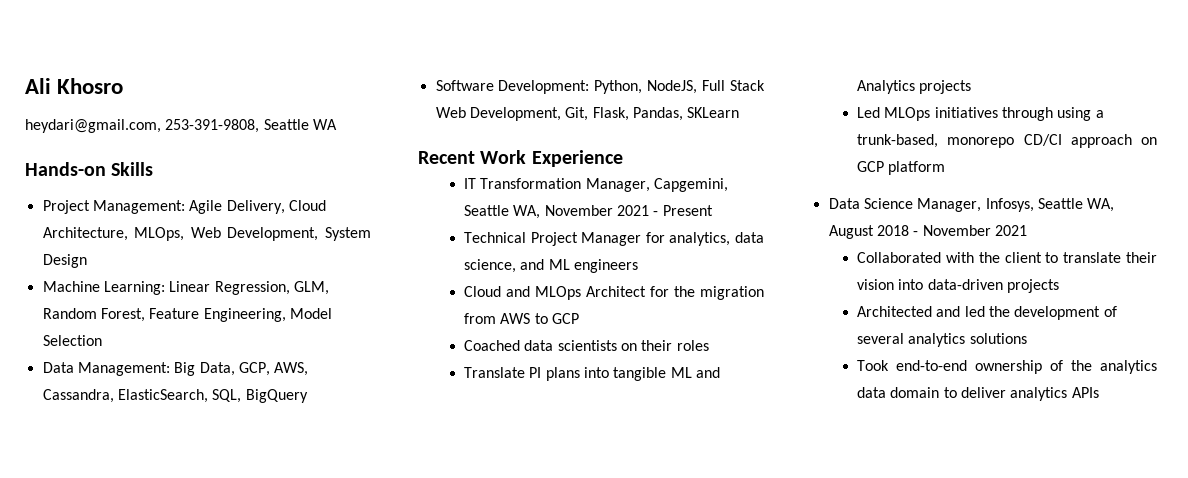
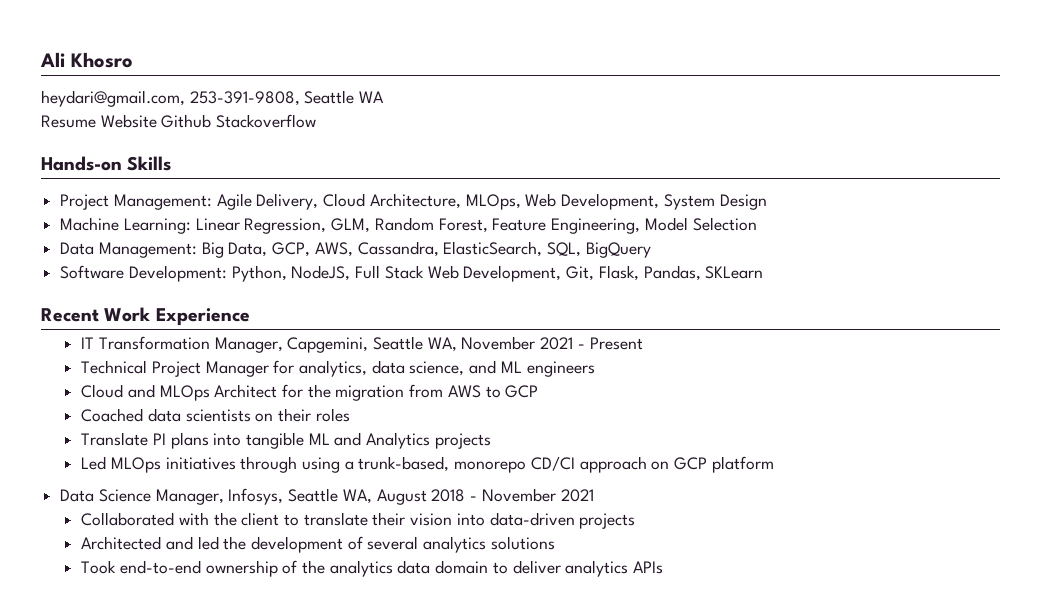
(337, 124) none -> [41,114,317,128] // Resume Website Github Stackoverflow

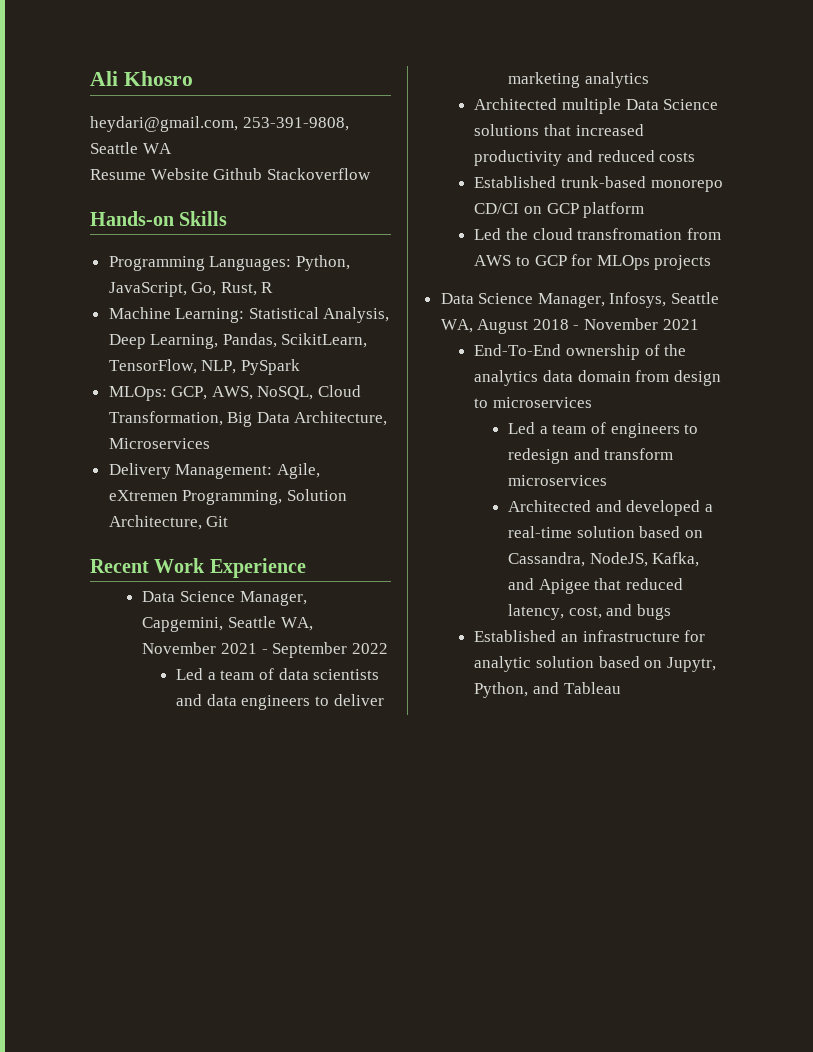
[60,193,767,210] [60,217,757,234] [60,241,651,258] [60,265,764,282] Project Management: Agile Delivery, Cloud Architecture, MLOps, Web Development, System Design // Machine Learning: Linear Regression, GLM, Random Forest, Feature Engineering, Model Selection // Data Management: Big Data, GCP, AWS, Cassandra, ElasticSearch, SQL, BigQuery // Software Development: Python, NodeJS, Full Stack Web Development, Git, Flask, Pandas, SKLearn -> [108,255,350,271] [108,282,274,297] [108,307,390,323] [108,333,368,349] [108,359,300,375] [108,385,362,401] [108,411,388,427] [108,438,210,449] [108,463,320,479] [108,489,347,505] [108,515,229,530] Programming Languages: Python, JavaScript, Go, Rust, R // Machine Learning: Statistical Analysis, Deep Learning, Pandas, ScikitLearn, TensorFlow, NLP, PySpark // MLOps: GCP, AWS, NoSQL, Cloud Transformation, Big Data Architecture, Microservices // Delivery Management: Agile, eXtremen Programming, Solution Architecture, Git
[81,336,210,350] IT Transformation -> [142,591,236,602] Data Science
[589,337,643,350] [81,360,595,377] [81,384,539,401] [81,408,350,422] [81,432,491,449] [81,456,774,473] Present // Technical Project Manager for analytics, data science, and ML engineers // Cloud and MLOps Architect for the migration from AWS to GCP // Coached data scientists on their roles // Translate PI plans into tangible ML and Analytics projects // Led MLOps initiatives through using a trunk-based, monorepo CD/CI approach on GCP platform -> [272,642,388,658] [176,668,380,680] [176,694,384,710] [508,72,649,88] [474,98,719,114] [474,124,644,136] [474,150,696,166] [474,176,723,192] [474,202,645,218] [474,228,721,240] [474,254,712,270] September 2022 // Led a team of data scientists and data engineers to deliver marketing analytics // Architected multiple Data Science solutions that increased productivity and reduced costs // Established trunk-based monorepo CD/CI on GCP platform // Led the cloud transfromation from AWS to GCP for MLOps projects
[81,512,636,529] [81,536,555,553] [81,560,201,574] Collaborated with the client to translate their vision into data-driven projects // Architected and led the development of several analytics solutions // Took end-to-end -> [474,344,562,356] End-To-End
[492,560,664,577] to deliver analytics APIs -> [635,370,721,386] [474,397,593,408] [508,422,699,438] [508,448,674,464] [508,475,608,486] [508,500,713,516] [508,526,703,538] [508,552,700,567] [508,578,683,594] [508,604,671,620] [474,630,706,642] [474,656,716,672] [474,682,621,698] from design to microservices // Led a team of engineers to redesign and transform microservices // Architected and developed a real-time solution based on Cassandra, NodeJS, Kafka, and Apigee that reduced latency, cost, and bugs // Established an infrastructure for analytic solution based on Jupytr, Python, and Tableau

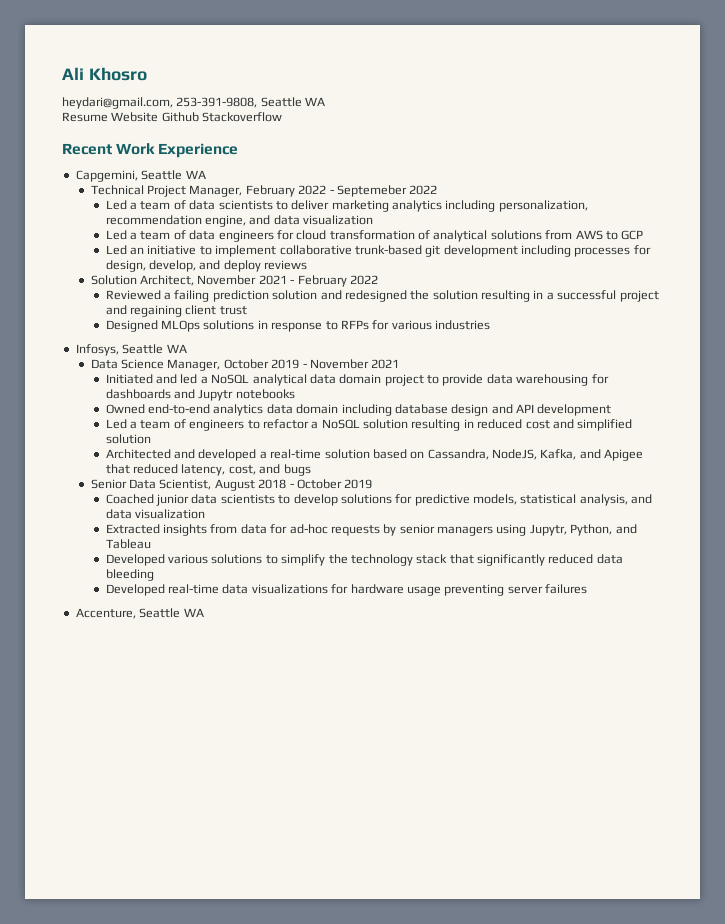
[90,211,228,226] [108,255,350,271] [108,282,274,297] [108,307,390,323] [108,333,368,349] [108,359,300,375] [108,385,362,401] [108,411,388,427] [108,438,210,449] [108,463,320,479] [108,489,347,505] [108,515,229,530] [90,558,306,578] [142,591,307,606] [142,616,313,632] [142,642,348,658] Hands-on Skills // Programming Languages: Python, JavaScript, Go, Rust, R // Machine Learning: Statistical Analysis, Deep Learning, Pandas, ScikitLearn, TensorFlow, NLP, PySpark // MLOps: GCP, AWS, NoSQL, Cloud Transformation, Big Data Architecture, Microservices // Delivery Management: Agile, eXtremen Programming, Solution Architecture, Git // Recent Work Experience // Data Science Manager, Capgemini, Seattle WA, November 2021 - September -> [62,143,239,158] [75,170,206,182] [90,185,407,197] Recent Work Experience // Capgemini, Seattle WA // Technical Project Manager, February 2022 - Septemeber
[176,694,311,710] and data engineers -> (273, 205) none
[474,98,719,114] [474,124,644,136] [474,150,696,166] [474,176,723,192] [474,202,645,218] [474,228,721,240] [474,254,712,270] [440,292,720,308] [440,318,699,334] [474,344,687,360] [474,370,721,386] [474,397,593,408] // Architected multiple Data Science solutions that increased productivity and reduced costs // Established trunk-based monorepo CD/CI on GCP platform // Led the cloud transfromation from AWS to GCP for MLOps projects // Data Science Manager, Infosys, Seattle WA, August 2018 - November 2021 // End-To-End ownership of the analytics data domain from design to microservices -> [445,200,588,212] [105,215,374,227] [105,230,644,242] [105,245,651,257] [105,260,308,272] [90,275,378,287] [105,290,659,302] [105,305,247,317] [105,320,490,332] [75,344,187,356] [90,359,400,371] [105,374,609,386] [105,389,295,401] [105,404,612,416] including personalization, recommendation engine, and data visualization // Led a team of data engineers for cloud transformation of analytical solutions from AWS to GCP // Led an initiative to implement collaborative trunk-based git development including processes for design, develop, and deploy reviews // Solution Architect, November 2021 - February 2022 // Reviewed a failing prediction solution and redesigned the solution resulting in a successful project and regaining client trust // Designed MLOps solutions in response to RFPs for various industries // Infosys, Seattle WA // Data Science Manager, October 2019 - November 2021 // Initiated and led a NoSQL analytical data domain project to provide data warehousing for dashboards and Jupytr notebooks // Owned end-to-end analytics data domain including database design and API development
[508,448,674,464] [508,475,608,486] redesign and transform microservices -> [262,419,633,431] [105,434,151,444] refactor a NoSQL solution resulting in reduced cost and simplified solution
[474,630,706,642] [474,656,716,672] [474,682,621,698] Established an infrastructure for analytic solution based on Jupytr, Python, and Tableau -> [90,479,373,491] [105,494,653,506] [105,509,205,519] [105,524,637,536] [105,539,151,549] [105,554,623,566] [105,569,154,581] [105,584,587,596] [75,608,204,619] Senior Data Scientist, August 2018 - October 2019 // Coached junior data scientists to develop solutions for predictive models, statistical analysis, and data visualization // Extracted insights from data for ad-hoc requests by senior managers using Jupytr, Python, and Tableau // Developed various solutions to simplify the technology stack that significantly reduced data bleeding // Developed real-time data visualizations for hardware usage preventing server failures // Accenture, Seattle WA

